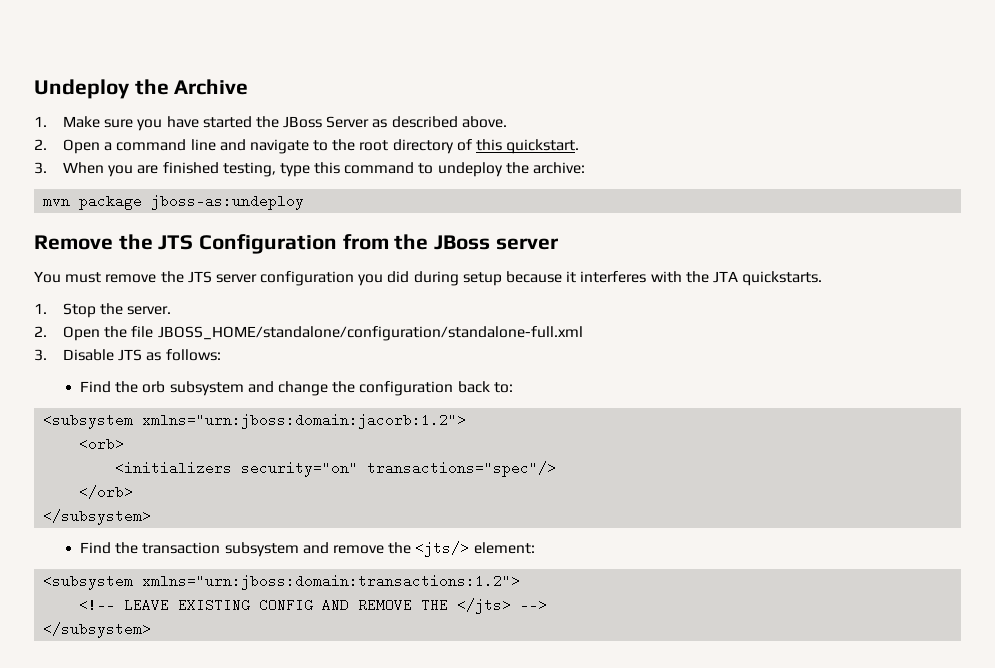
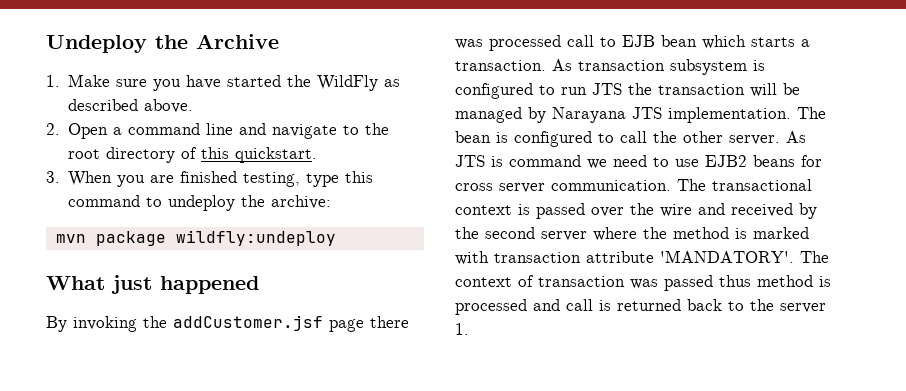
[283,116,370,128] JBoss Server -> [317,75,379,91] WildFly
[151,194,305,210] [34,234,558,254] [34,271,823,286] [34,303,172,318] [34,326,583,341] [34,349,221,361] [80,381,513,396] [43,413,467,429] [79,437,125,451] [115,461,557,477] [79,485,134,499] [43,509,152,525] [80,541,535,557] [43,574,521,590] [79,598,548,614] [43,622,152,638] jboss-as:undeploy // Remove the JTS Configuration from the JBoss server // You must remove the JTS server configuration you did during setup because it interferes with the JTA quickstarts. // 1. Stop the server. // 2. Open the file JBOSS_HOME/standalone/configuration/standalone-full.xml // 3. Disable JTS as follows: // Find the orb subsystem and change the configuration back to: // <subsystem xmlns="urn:jboss:domain:jacorb:1.2"> // <orb> // <initializers security="on" transactions="spec"/> // </orb> // </subsystem> // Find the transaction subsystem and remove the <jts/> element: // <subsystem xmlns="urn:jboss:domain:transactions:1.2"> // <!-- LEAVE EXISTING CONFIG AND REMOVE THE </jts> --> // </subsystem> -> [175,230,336,246] [46,275,259,294] [46,315,409,332] [455,35,810,51] [455,59,765,75] [455,83,800,99] [455,107,826,123] [455,131,806,147] [455,155,822,169] [455,179,812,193] [455,203,817,219] [455,227,809,241] [455,250,829,265] [455,275,831,291] [455,299,826,315] [455,323,469,335] wildfly:undeploy // What just happened // By invoking the addCustomer.jsf page there was processed call to EJB bean which starts a transaction. As transaction subsystem is configured to run JTS the transaction will be managed by Narayana JTS implementation. The bean is configured to call the other server. As JTS is command we need to use EJB2 beans for cross server communication. The transactional context is passed over the wire and received by the second server where the method is marked with transaction attribute 'MANDATORY'. The context of transaction was passed thus method is processed and call is returned back to the server 1.

